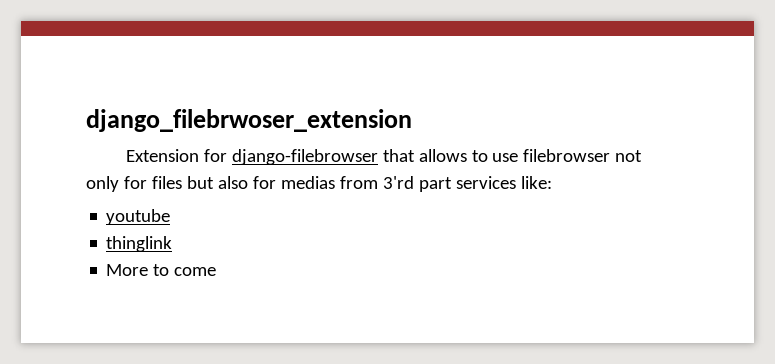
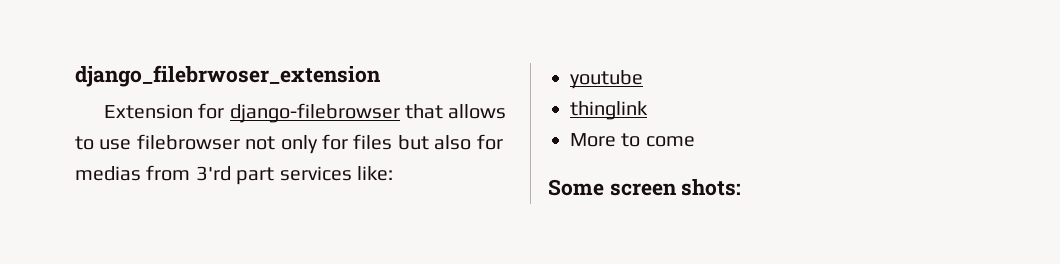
(217, 271) none -> [548,179,742,196] // Some screen shots:

